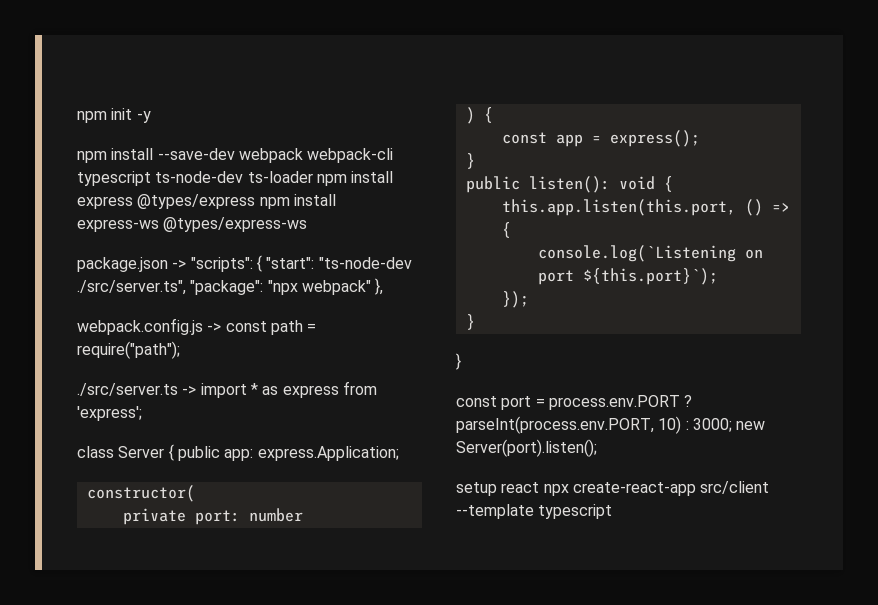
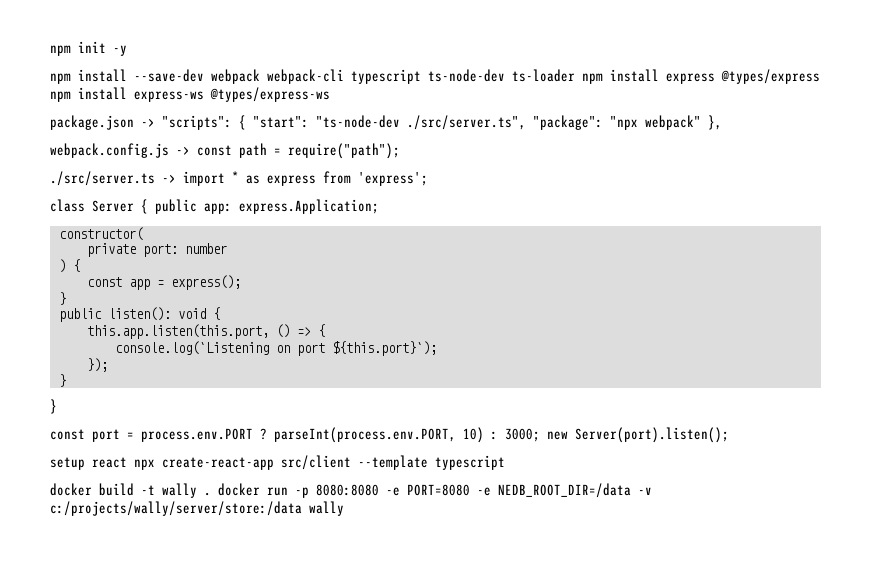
(613, 511) none -> [50,483,652,498] [50,501,344,516] // docker build -t wally . docker run -p 8080:8080 -e PORT=8080 -e NEDB_ROOT_DIR=/data -v c:/projects/wally/server/store:/data wally

